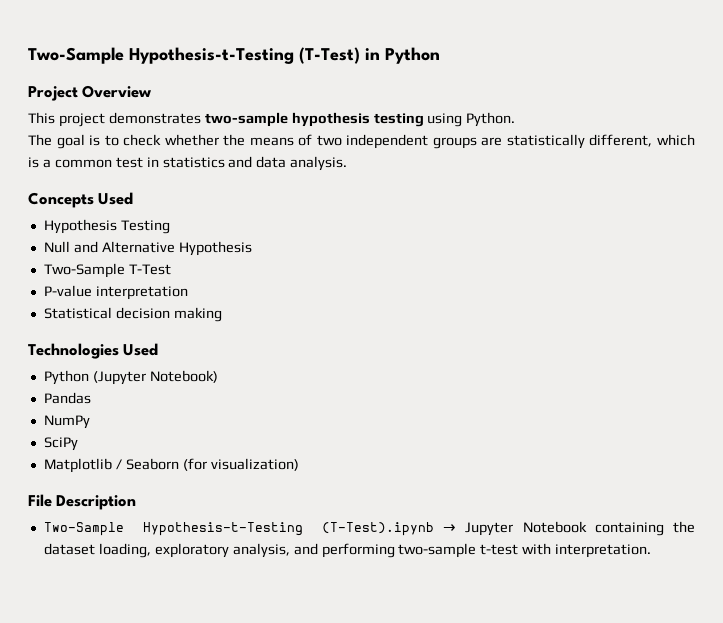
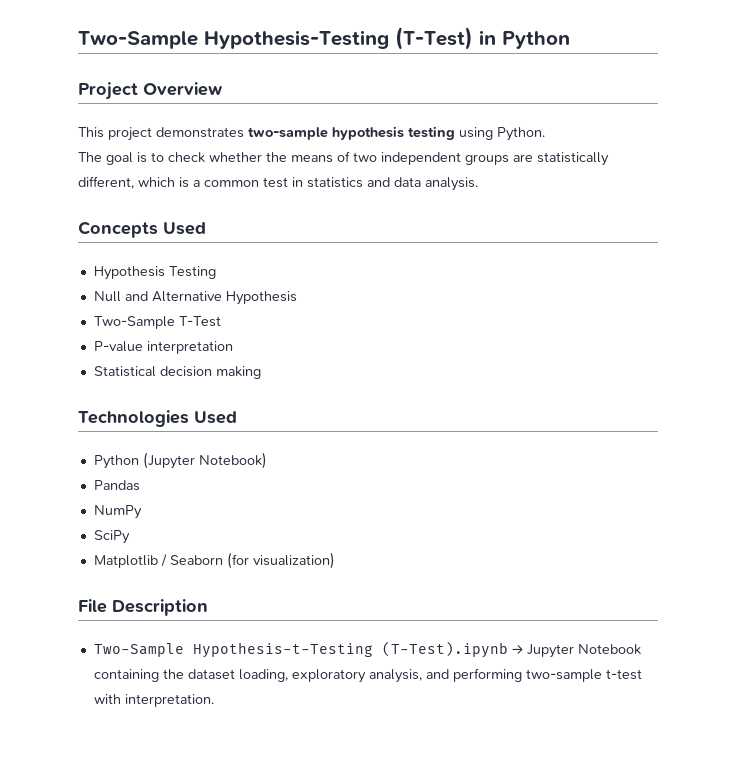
[28,47,294,64] Two-Sample Hypothesis-t-Testing -> [78,30,389,49] Two-Sample Hypothesis-Testing

